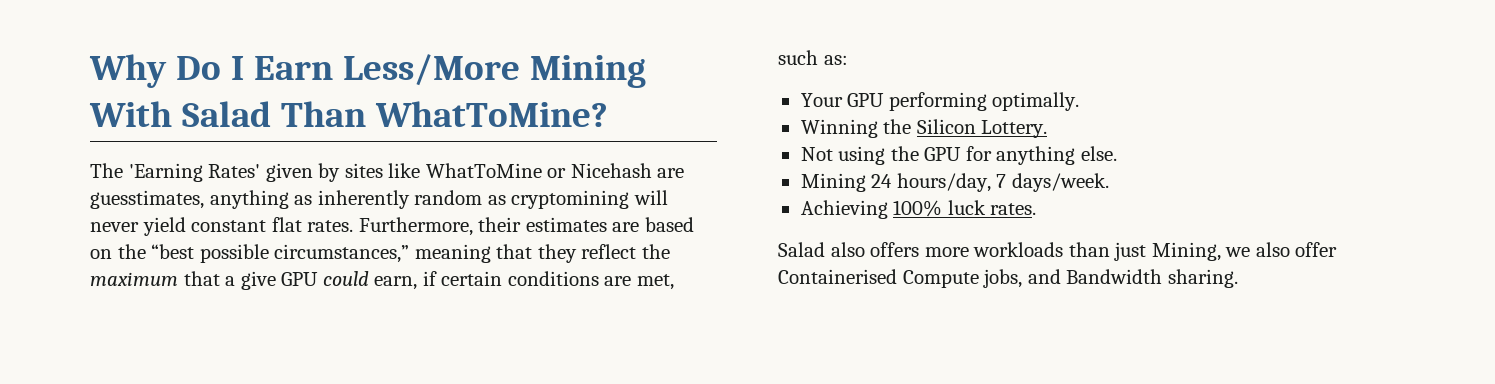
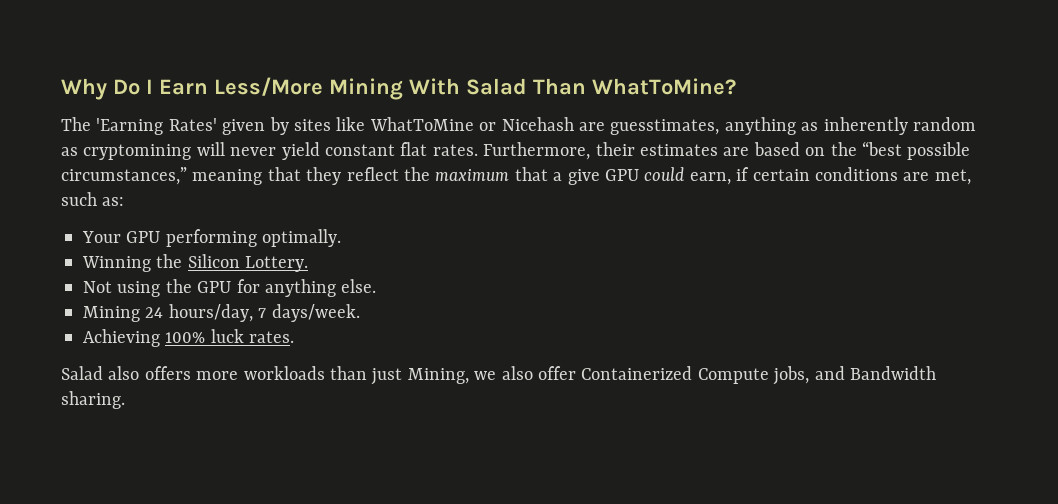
[778,269,897,284] Containerised -> [581,366,693,380] Containerized

